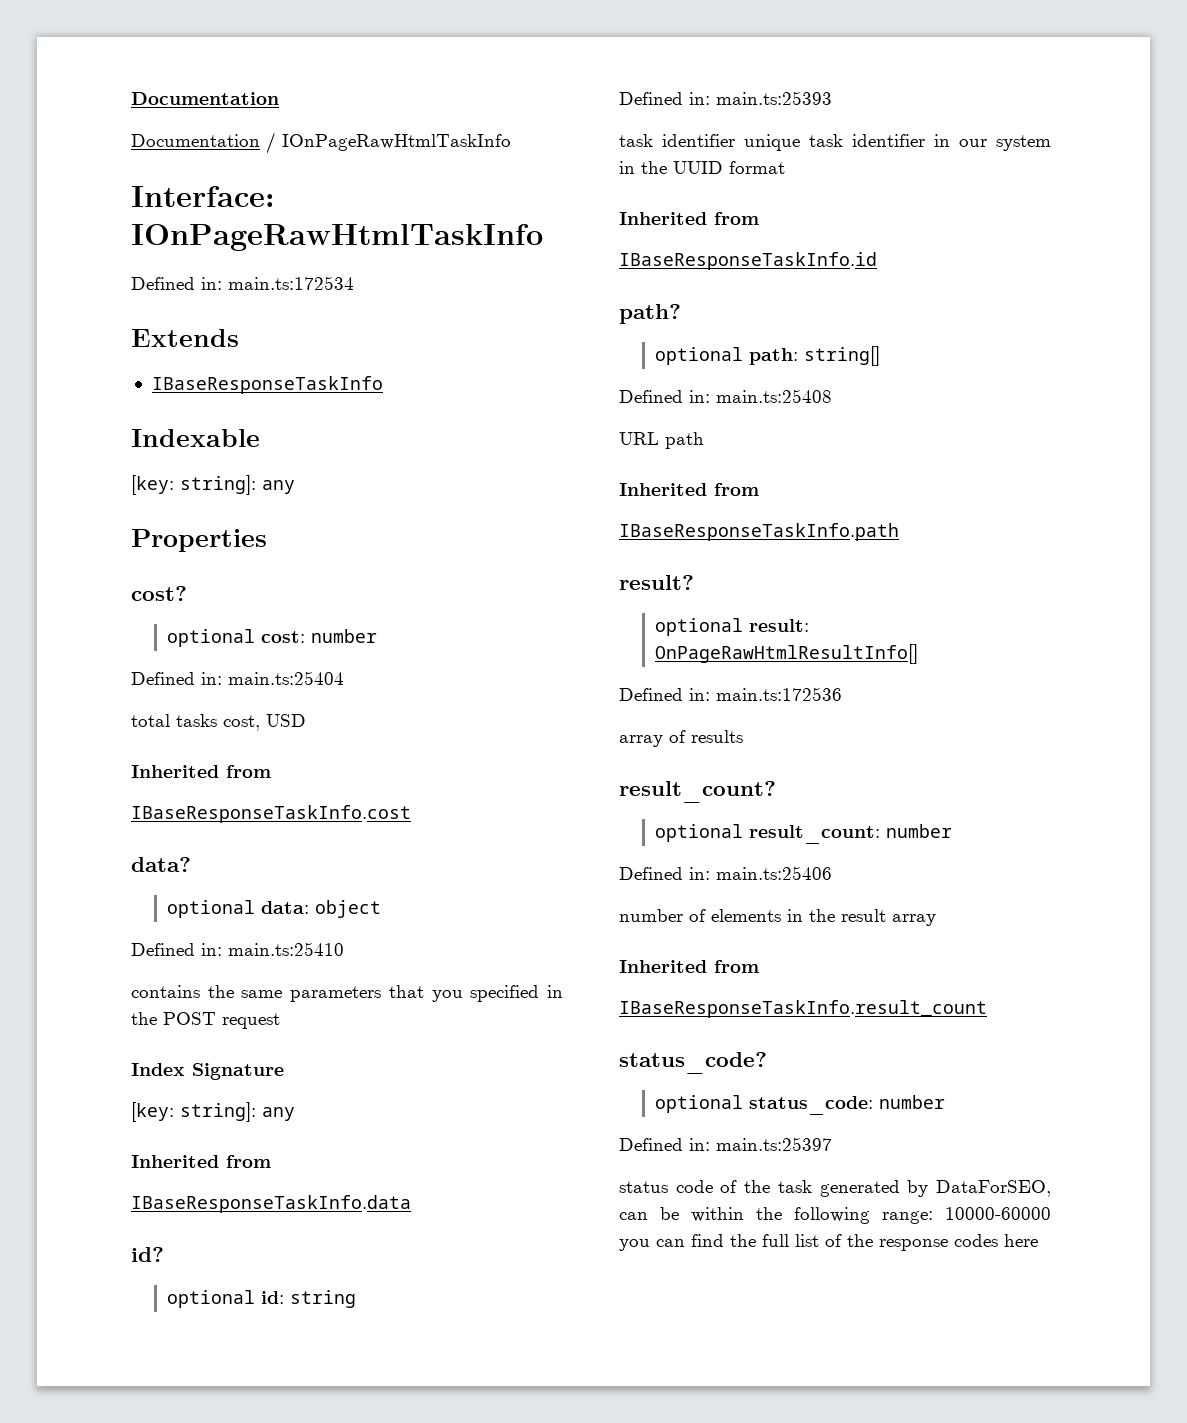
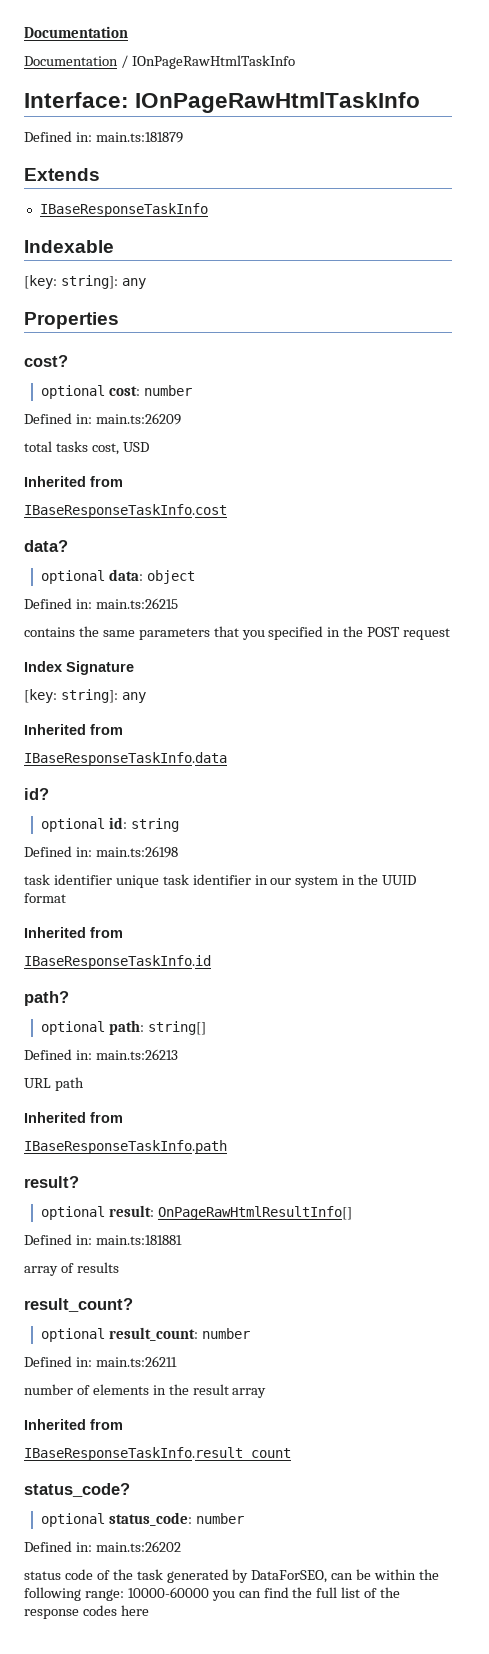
[228,276,354,290] main.ts:172534 -> [95,132,183,143] main.ts:181879
[228,671,344,685] main.ts:25404 -> [95,413,181,425] main.ts:26209
[228,942,344,956] main.ts:25410 -> [95,598,178,609] main.ts:26215
[716,91,832,105] main.ts:25393 -> [95,846,178,858] main.ts:26198
[716,389,832,403] main.ts:25408 -> [95,1049,178,1060] main.ts:26213
[716,687,842,701] main.ts:172536 -> [95,1235,182,1245] main.ts:181881
[716,866,832,880] main.ts:25406 -> [95,1356,177,1367] main.ts:26211
[716,1137,832,1151] main.ts:25397 -> [95,1541,181,1552] main.ts:26202

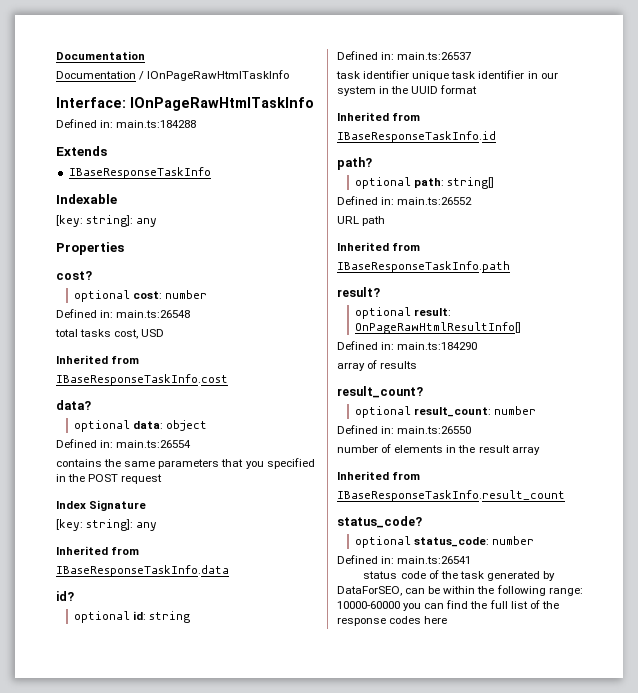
[95,132,183,143] main.ts:181879 -> [116,120,197,128] main.ts:184288
[95,413,181,425] main.ts:26209 -> [116,310,191,318] main.ts:26548
[95,598,178,609] main.ts:26215 -> [116,440,192,448] main.ts:26554
[95,846,178,858] main.ts:26198 -> [397,52,472,60] main.ts:26537
[95,1049,178,1060] main.ts:26213 -> [397,197,473,205] main.ts:26552
[95,1235,182,1245] main.ts:181881 -> [397,342,478,350] main.ts:184290
[95,1356,177,1367] main.ts:26211 -> [397,426,472,434] main.ts:26550
[95,1541,181,1552] main.ts:26202 -> [397,556,472,564] main.ts:26541

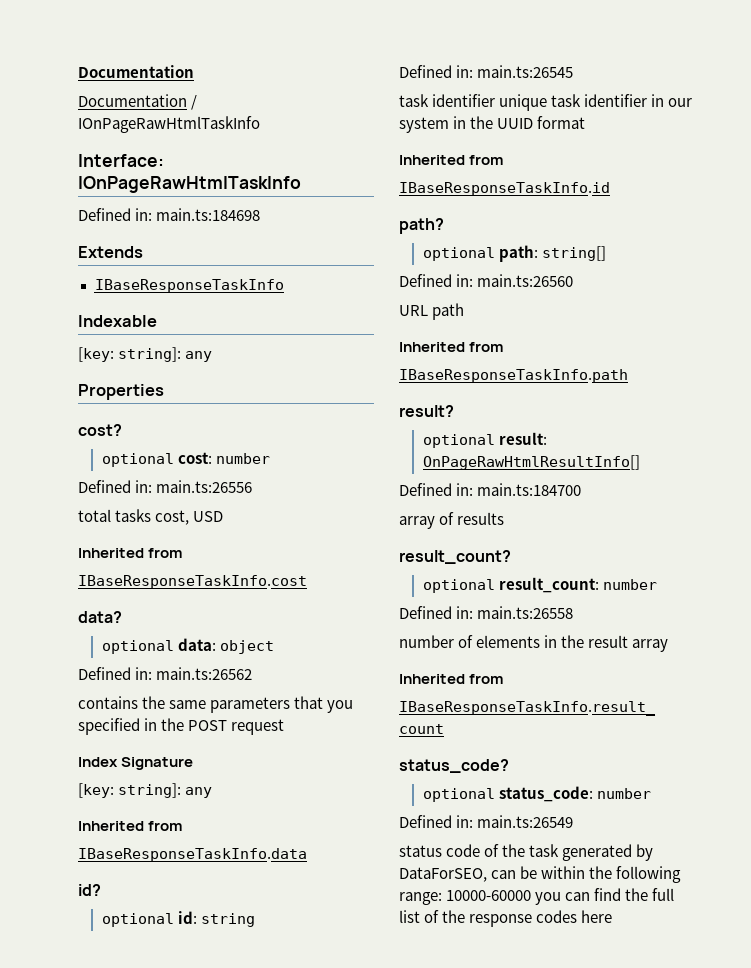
[116,120,197,128] main.ts:184288 -> [156,208,261,221] main.ts:184698
[116,310,191,318] main.ts:26548 -> [156,480,253,493] main.ts:26556
[116,440,192,448] main.ts:26554 -> [156,667,253,680] main.ts:26562
[397,52,472,60] main.ts:26537 -> [477,65,574,78] main.ts:26545
[397,197,473,205] main.ts:26552 -> [477,274,574,287] main.ts:26560
[397,342,478,350] main.ts:184290 -> [477,483,582,496] main.ts:184700
[397,426,472,434] main.ts:26550 -> [477,606,574,619] main.ts:26558
[397,556,472,564] main.ts:26541 -> [477,815,574,828] main.ts:26549

